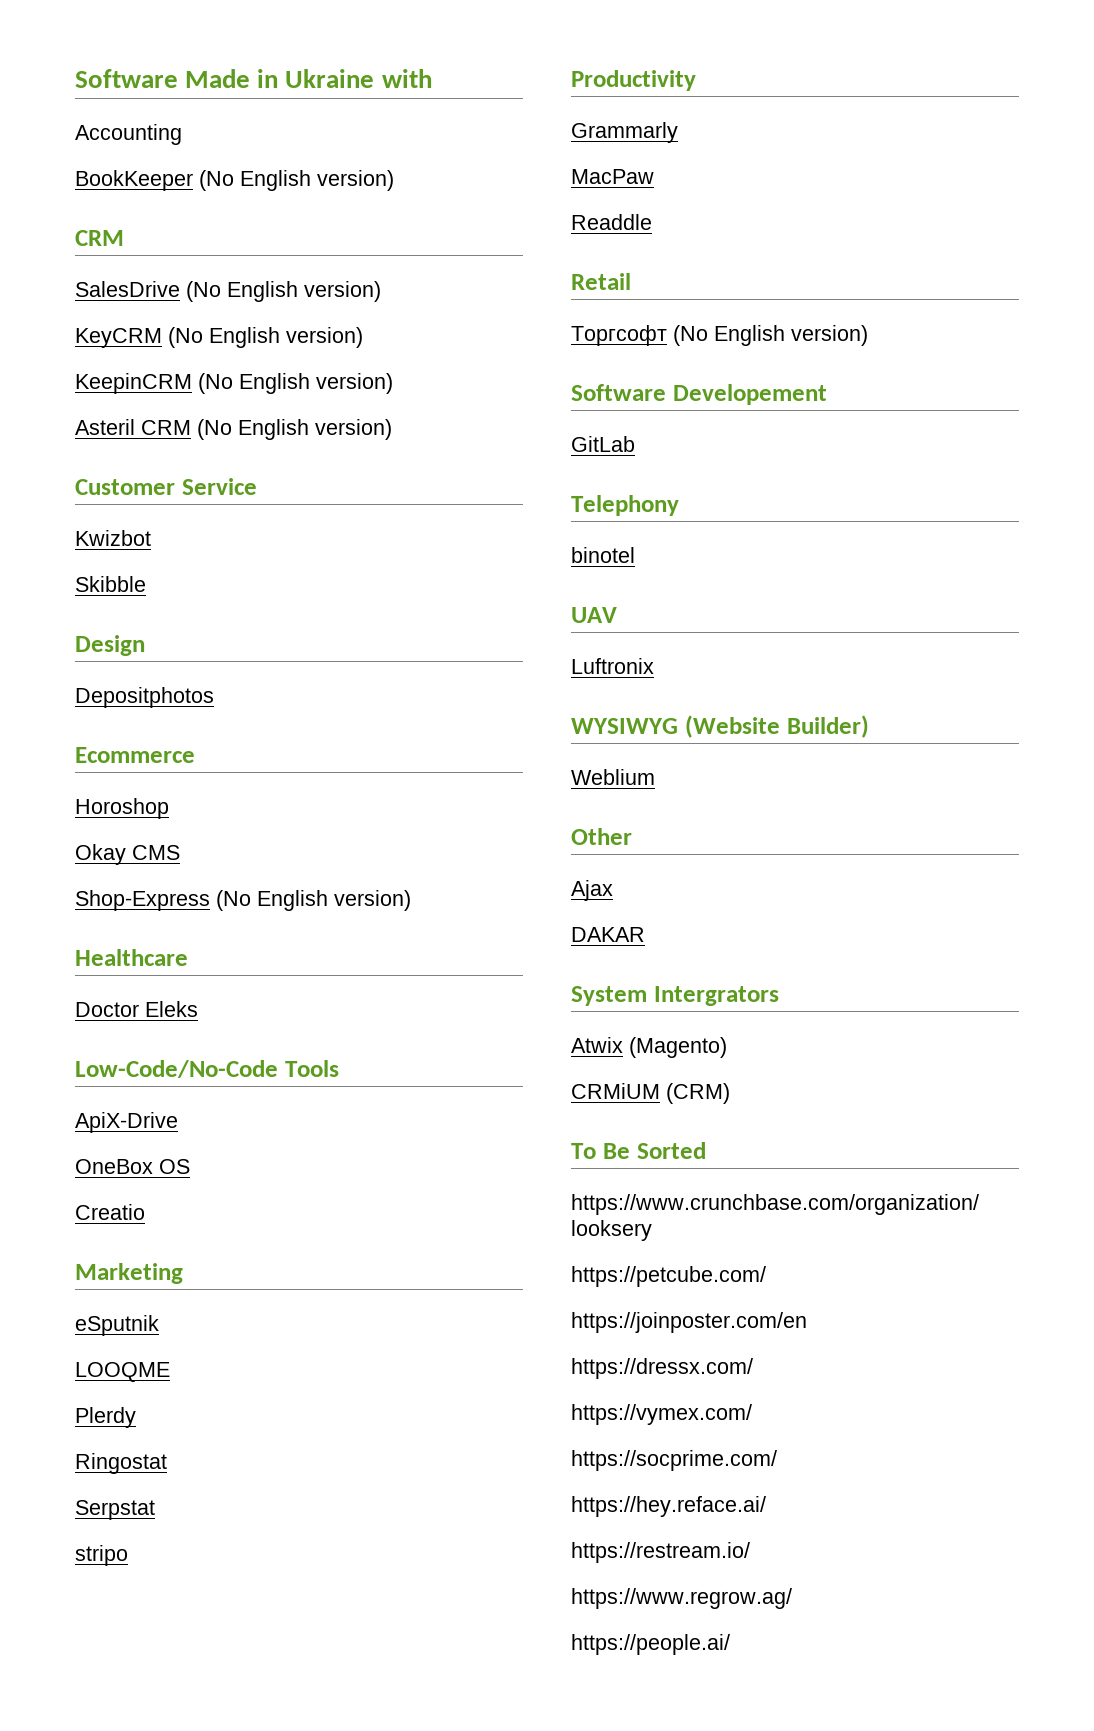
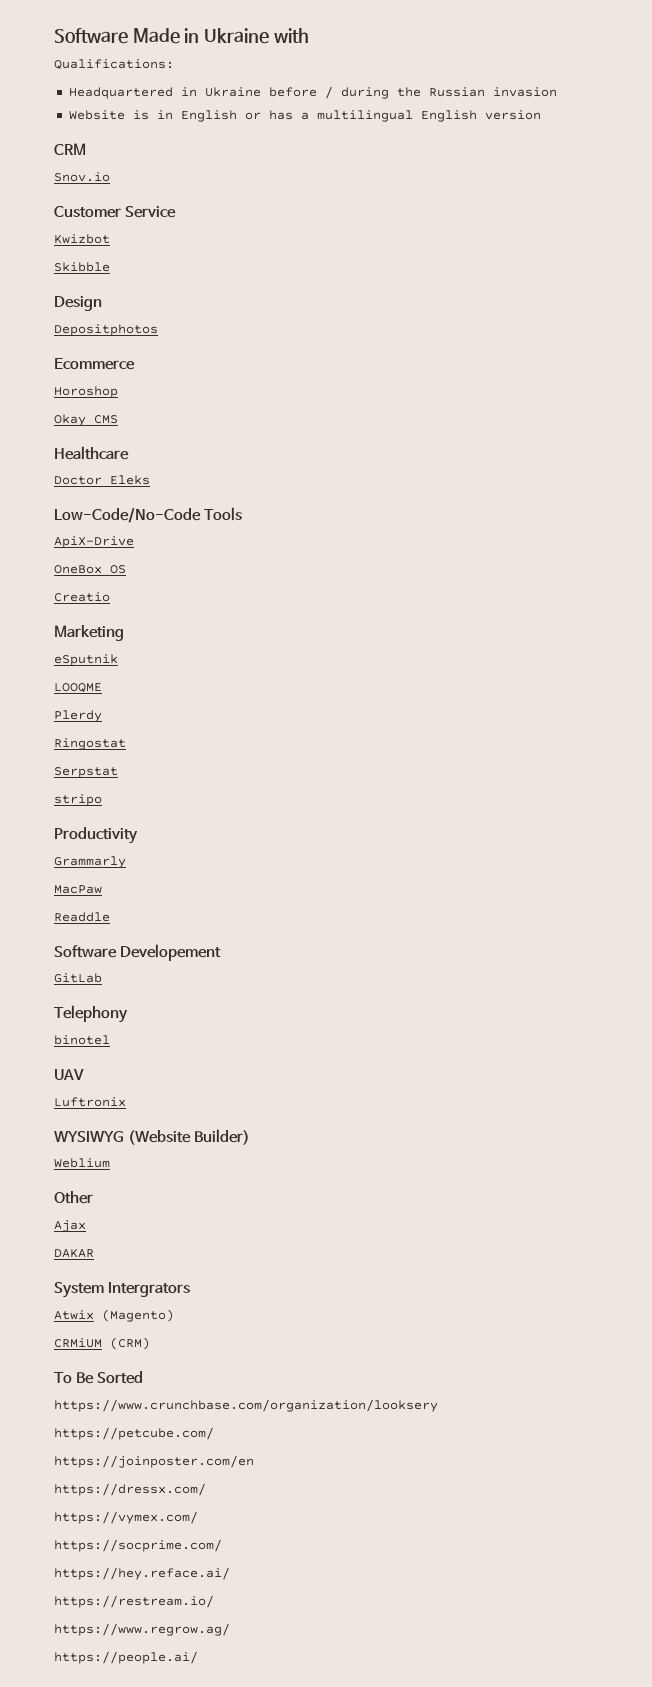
[75,124,182,145] [75,170,394,191] [75,230,124,246] [75,281,381,302] [75,327,363,348] [75,373,393,394] [75,419,392,440] Accounting // BookKeeper (No English version) // CRM // SalesDrive (No English version) // KeyCRM (No English version) // KeepinCRM (No English version) // Asteril CRM (No English version) -> [54,59,174,70] [68,86,557,99] [68,110,541,122] [54,143,86,155] [54,172,110,182] Qualifications: // Headquartered in Ukraine before / during the Russian invasion // Website is in English or has a multilingual English version // CRM // Snov.io
[75,890,411,911] // Shop-Express (No English version) -> (118, 419) none
[571,273,631,290] [571,325,868,346] // Retail // Торгсофт (No English version) -> (110, 917) none

